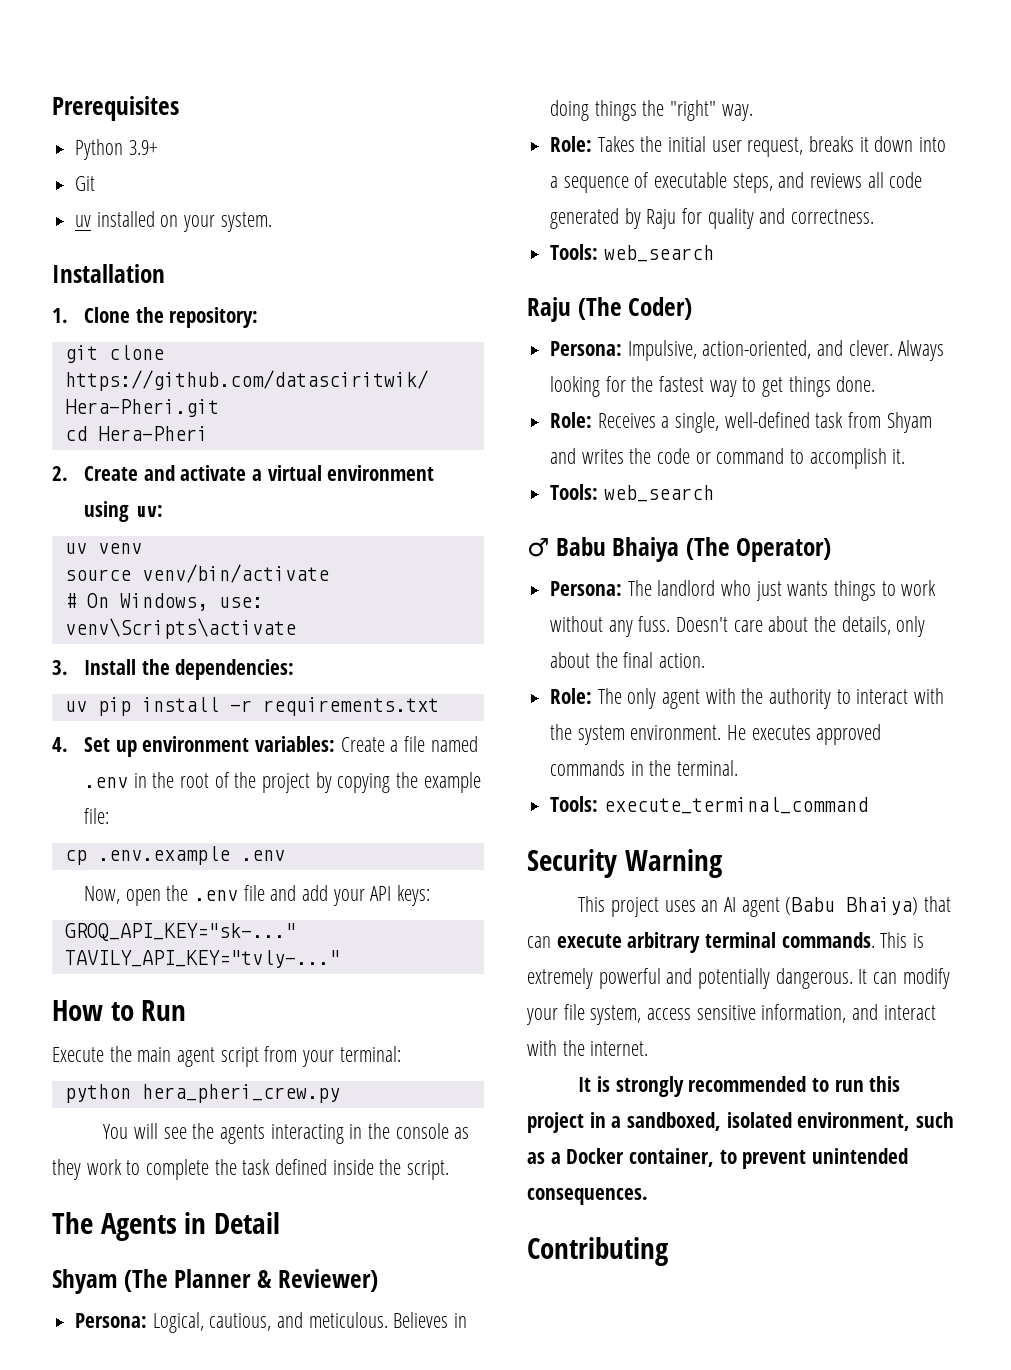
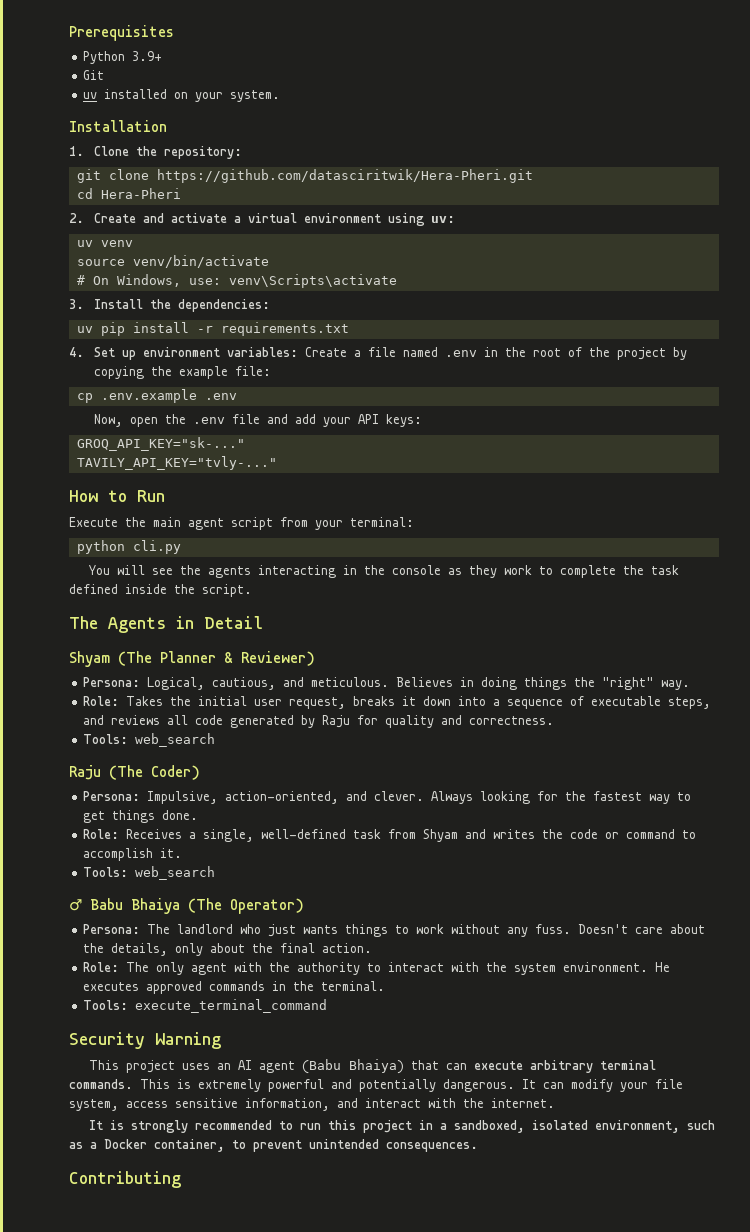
[141,1084,340,1103] hera_pheri_crew.py -> [132,540,181,554] cli.py

